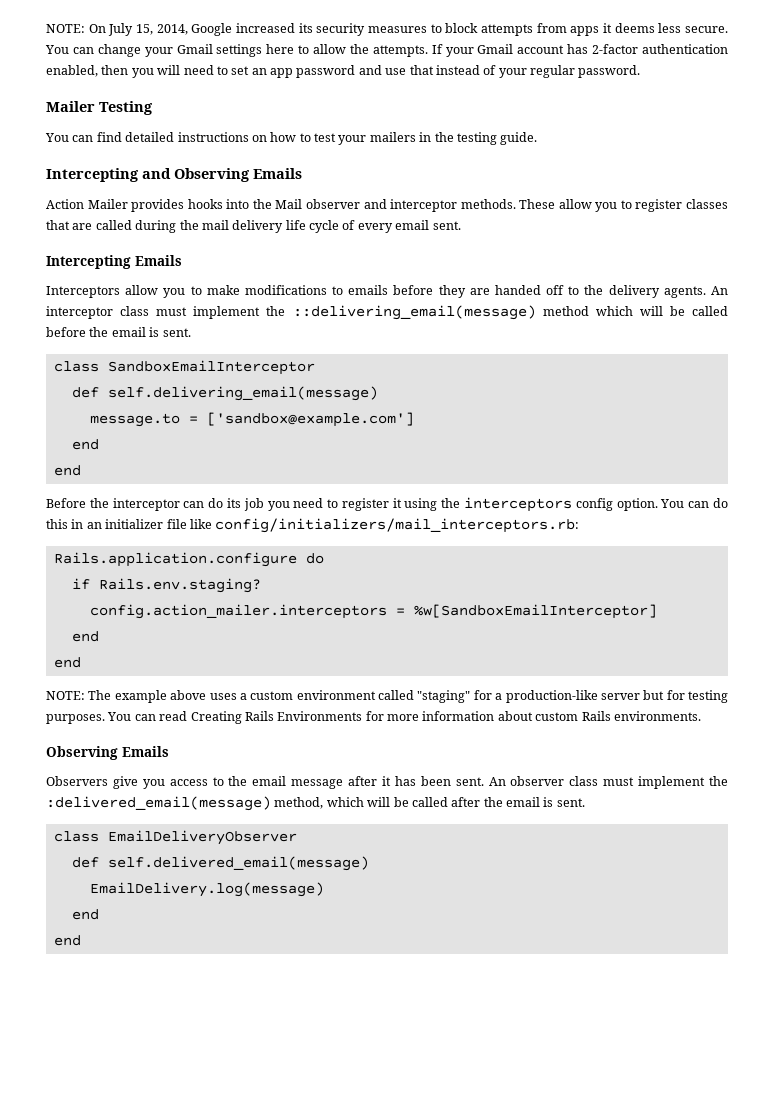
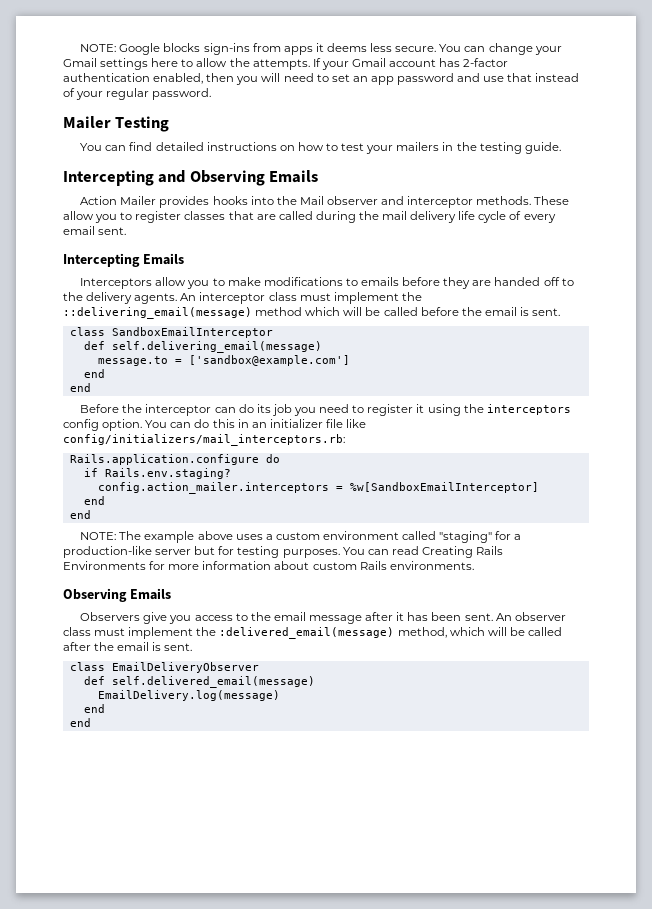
[46,23,533,36] NOTE: On July 15, 2014, Google increased its security measures to block attempts -> [80,43,250,55] NOTE: Google blocks sign-ins

